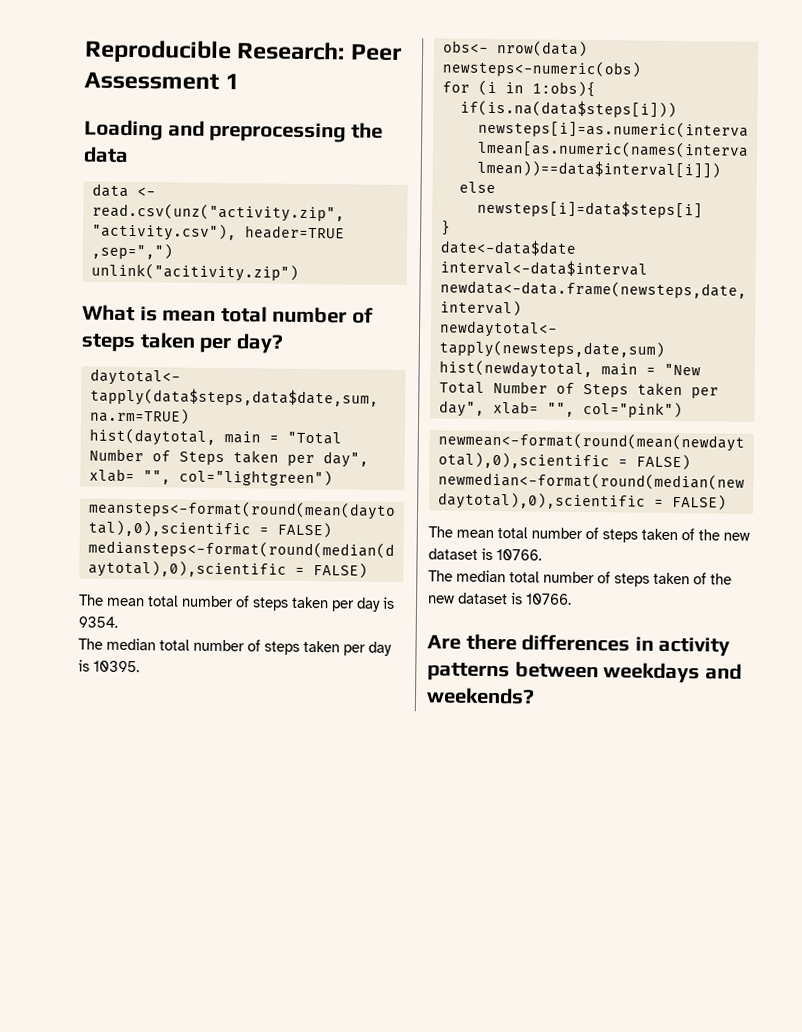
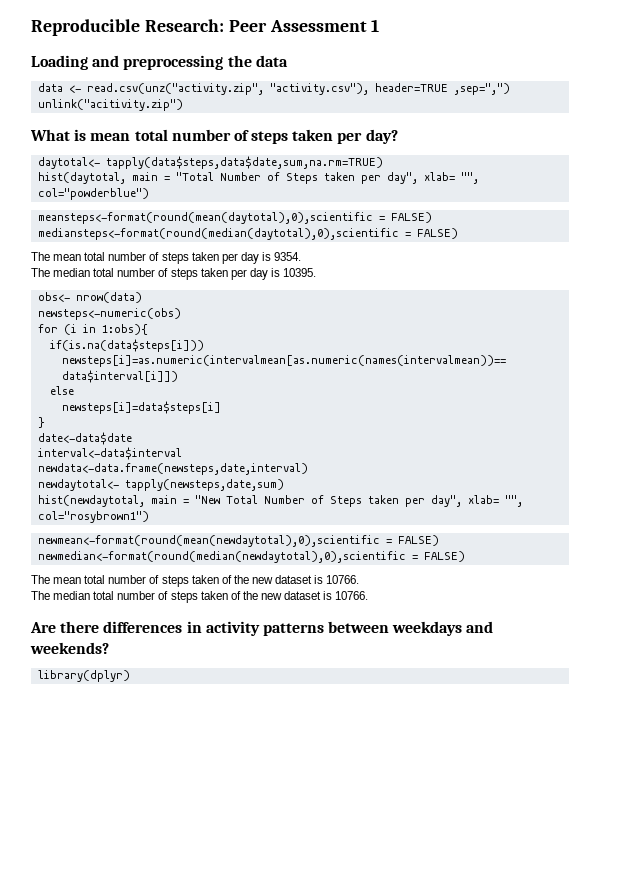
[178,468,333,487] col="lightgreen") -> [37,188,149,200] col="powderblue")
[582,400,683,419] col="pink") -> [37,511,149,523] col="rosybrown1")
(535, 696) none -> [37,670,130,682] // library(dplyr)

